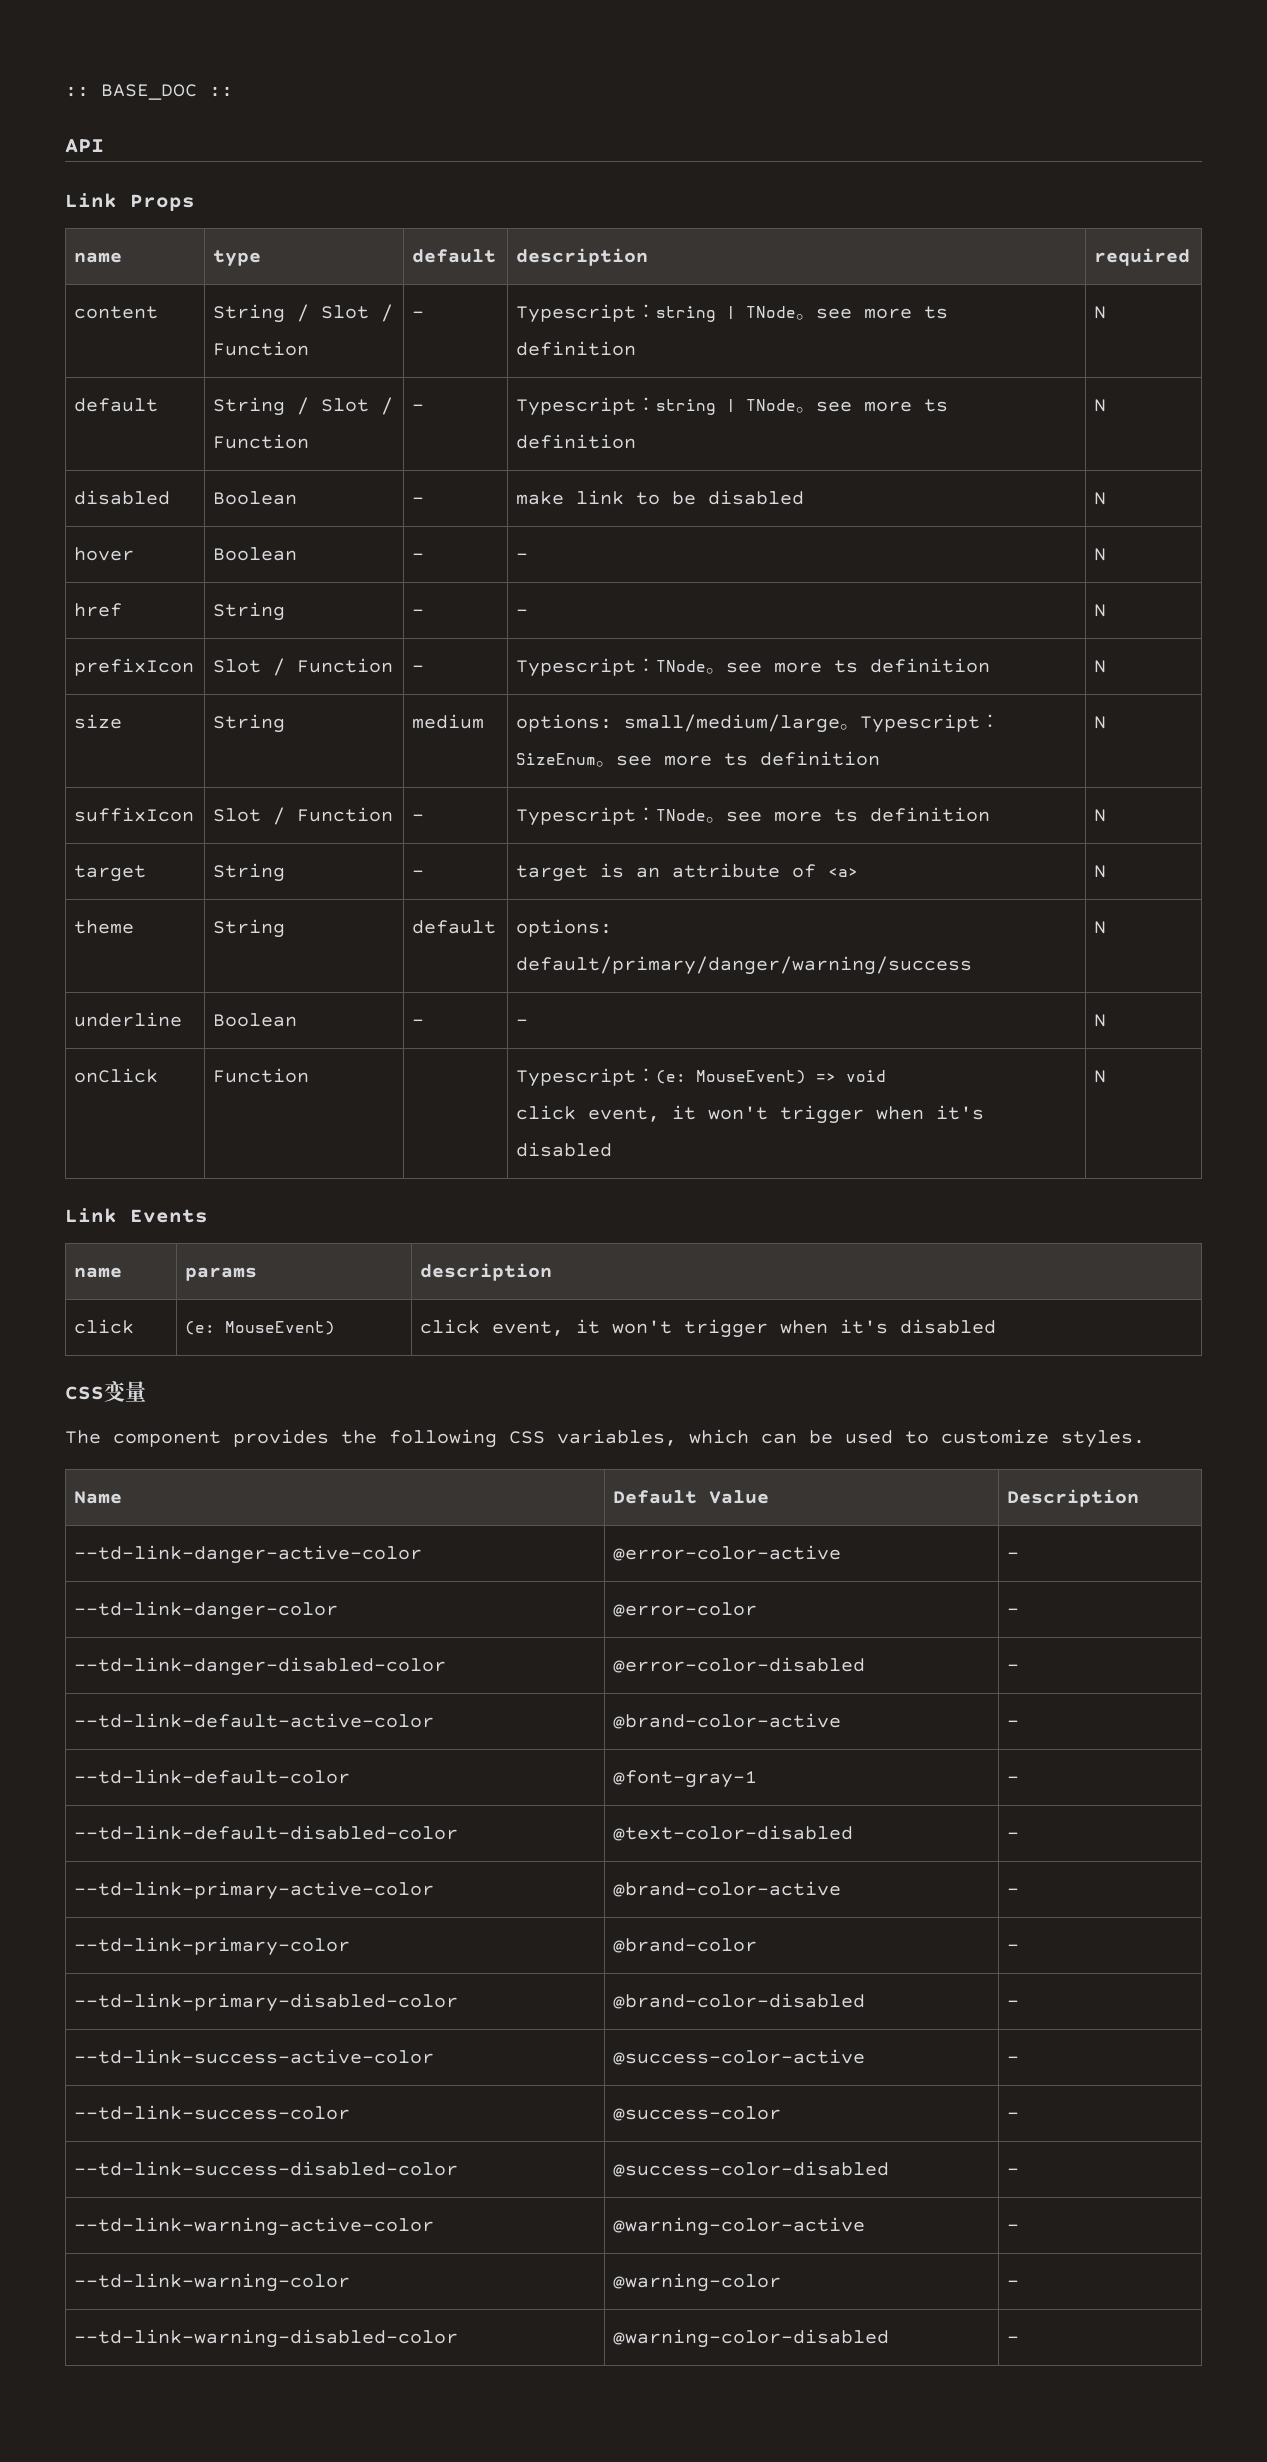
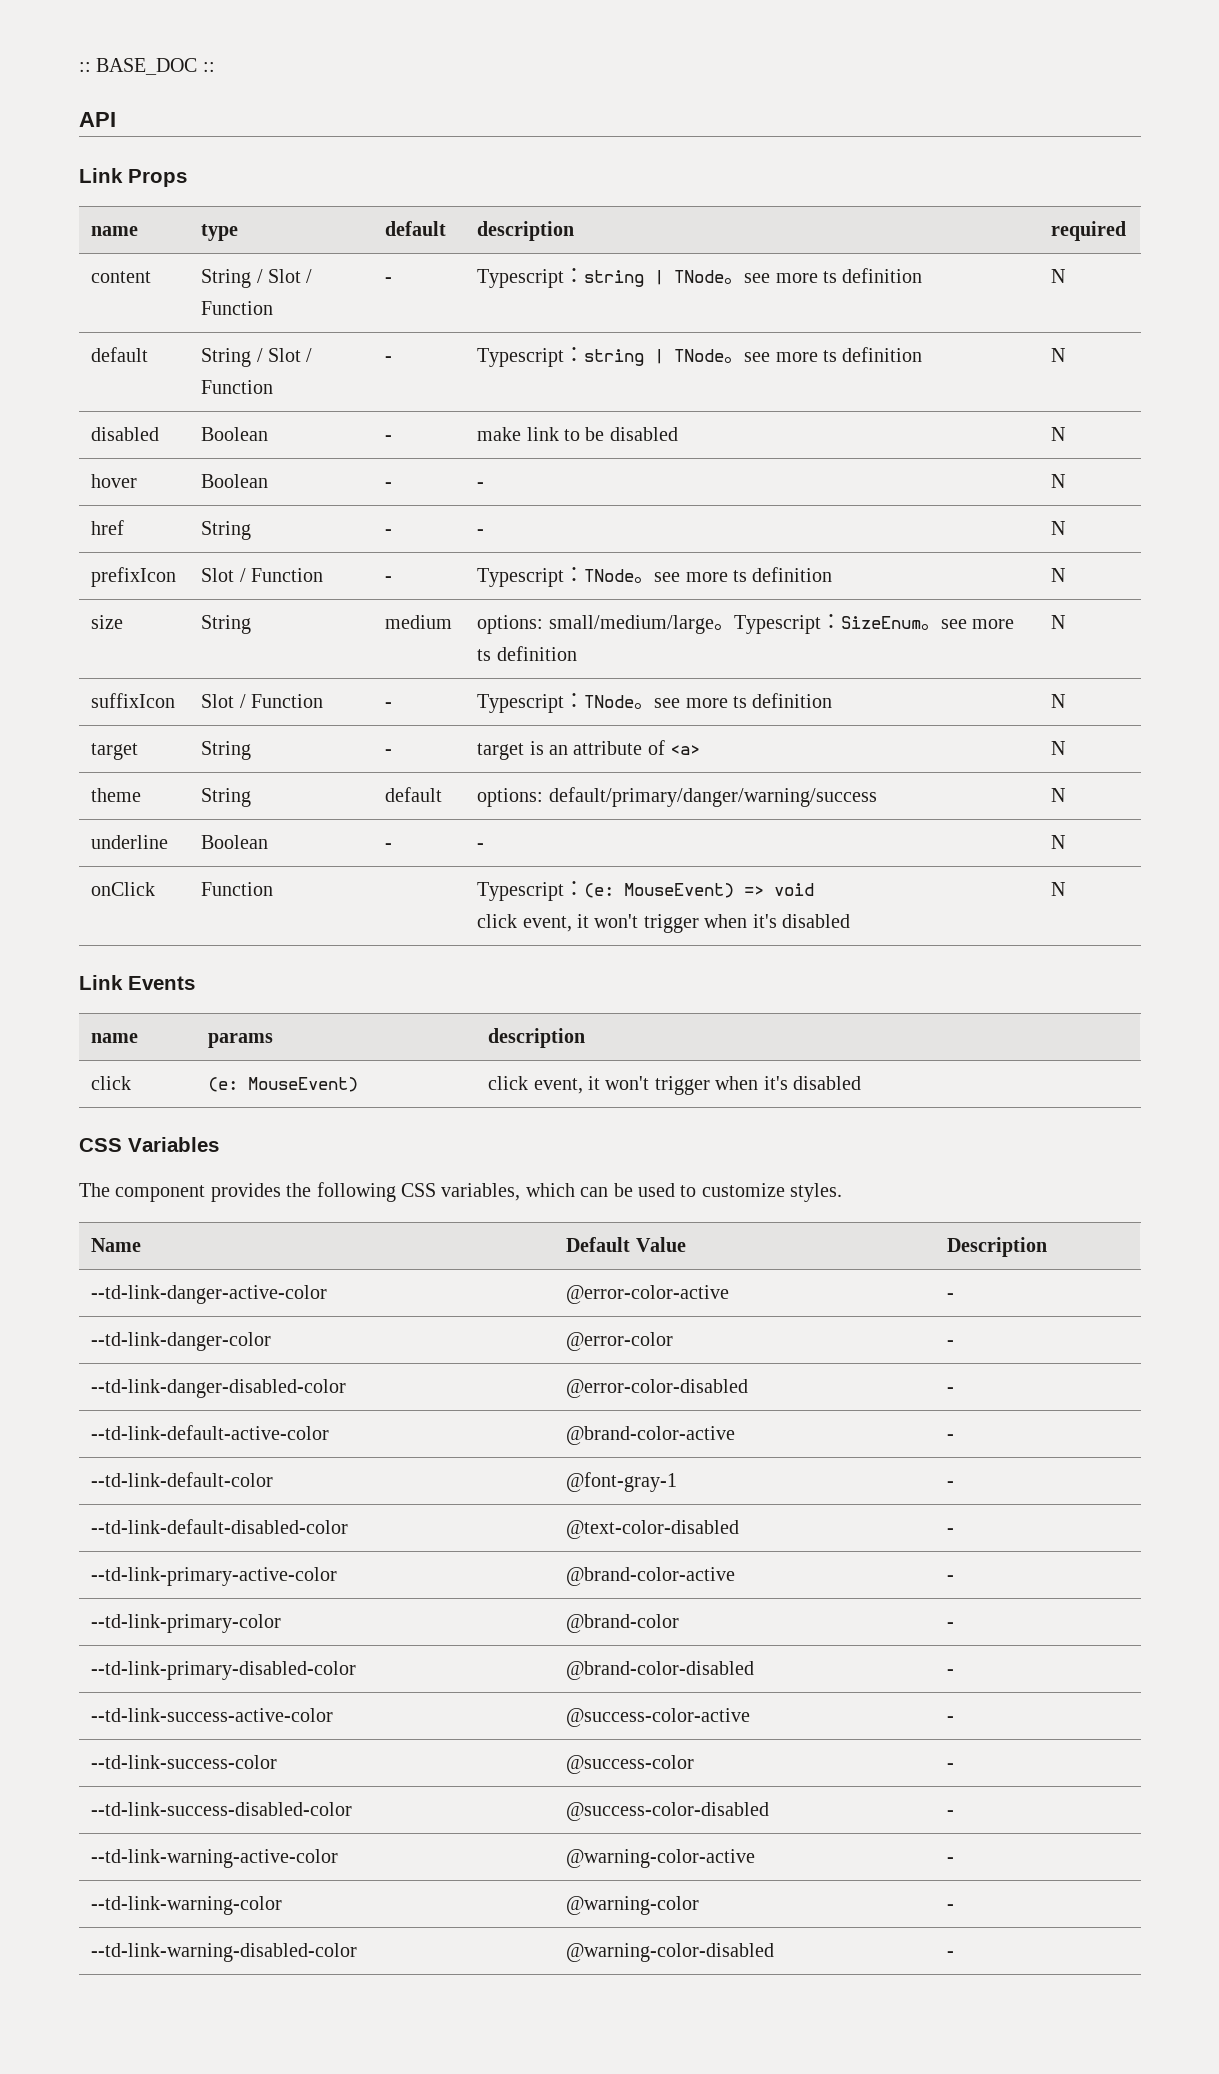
[104,1380,146,1402] 变量 -> [128,1137,219,1152] Variables

